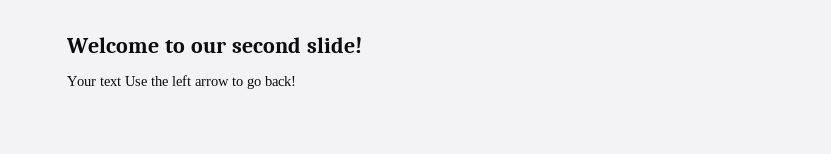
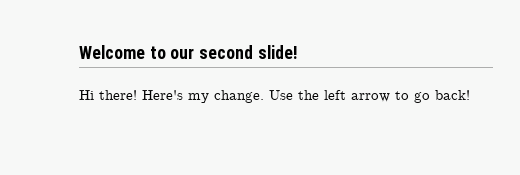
[67,76,121,86] Your text -> [79,90,264,103] Hi there! Here's my change.

